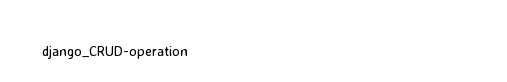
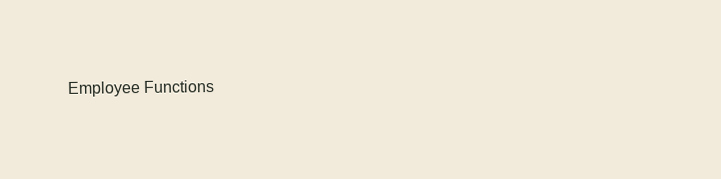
[42,45,188,59] django_CRUD-operation -> [67,79,216,97] Employee Functions

